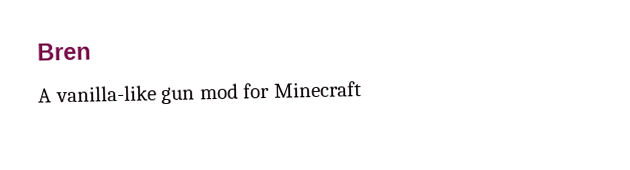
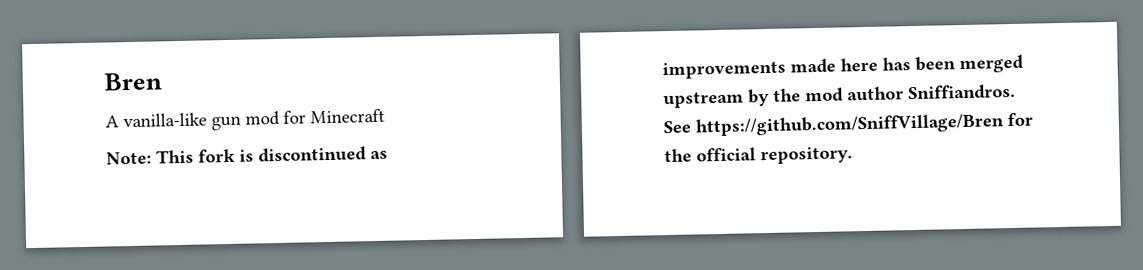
(362, 89) none -> [106,146,388,165] [662,54,1024,80] [663,83,1016,109] [663,112,1033,137] [664,146,853,165] // Note: This fork is discontinued as improvements made here has been merged upstream by the mod author Sniffiandros. See https://github.com/SniffVillage/Bren for the official repository.

